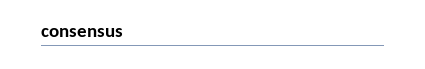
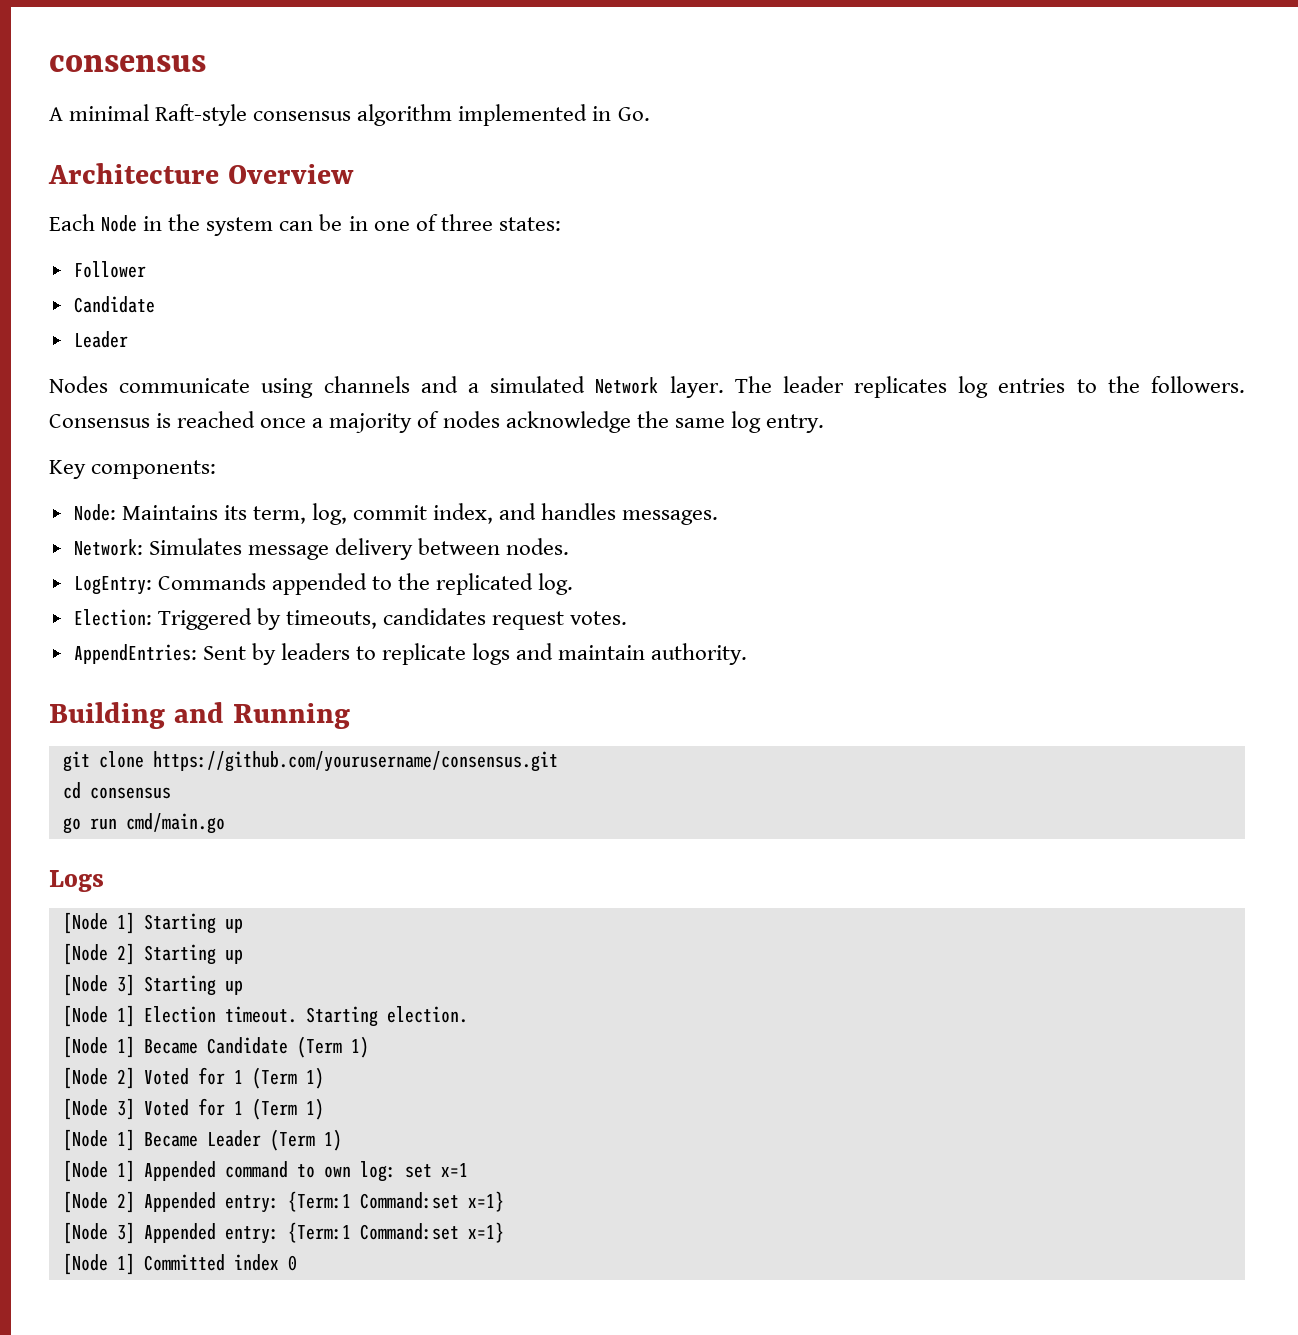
[41,28,123,37] consensus -> [49,55,206,72] [49,104,650,126] [48,163,354,184] [49,214,561,236] [73,261,146,278] [73,296,155,313] [73,331,128,348] [49,376,1245,398] [49,411,824,433] [49,460,217,479] [73,503,719,525] [73,538,570,560] [73,573,574,595] [73,608,628,630] [73,643,748,665] [49,702,350,729] [62,751,558,772] [62,782,171,799] [62,813,225,834] [49,870,104,892] [62,912,243,934] [62,943,243,965] [62,974,243,996] [62,1005,468,1027] [62,1036,369,1058] [62,1067,324,1089] [62,1098,324,1120] [62,1129,342,1151] [62,1160,468,1182] [62,1191,504,1213] [62,1222,504,1244] [62,1253,297,1275] consensus // A minimal Raft-style consensus algorithm implemented in Go. // Architecture Overview // Each Node in the system can be in one of three states: // Follower // Candidate // Leader // Nodes communicate using channels and a simulated Network layer. The leader replicates log entries to the followers. Consensus is reached once a majority of nodes acknowledge the same log entry. // Key components: // Node: Maintains its term, log, commit index, and handles messages. // Network: Simulates message delivery between nodes. // LogEntry: Commands appended to the replicated log. // Election: Triggered by timeouts, candidates request votes. // AppendEntries: Sent by leaders to replicate logs and maintain authority. // Building and Running // git clone https://github.com/yourusername/consensus.git // cd consensus // go run cmd/main.go // Logs // [Node 1] Starting up // [Node 2] Starting up // [Node 3] Starting up // [Node 1] Election timeout. Starting election. // [Node 1] Became Candidate (Term 1) // [Node 2] Voted for 1 (Term 1) // [Node 3] Voted for 1 (Term 1) // [Node 1] Became Leader (Term 1) // [Node 1] Appended command to own log: set x=1 // [Node 2] Appended entry: {Term:1 Command:set x=1} // [Node 3] Appended entry: {Term:1 Command:set x=1} // [Node 1] Committed index 0

